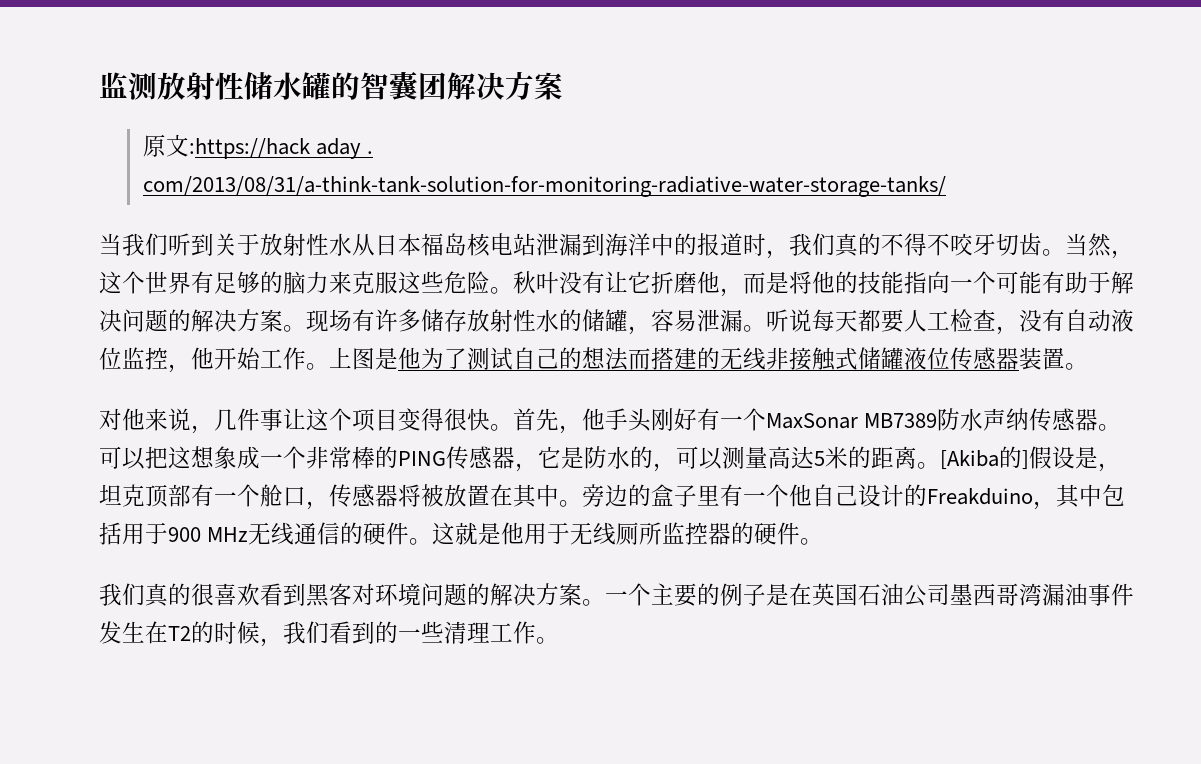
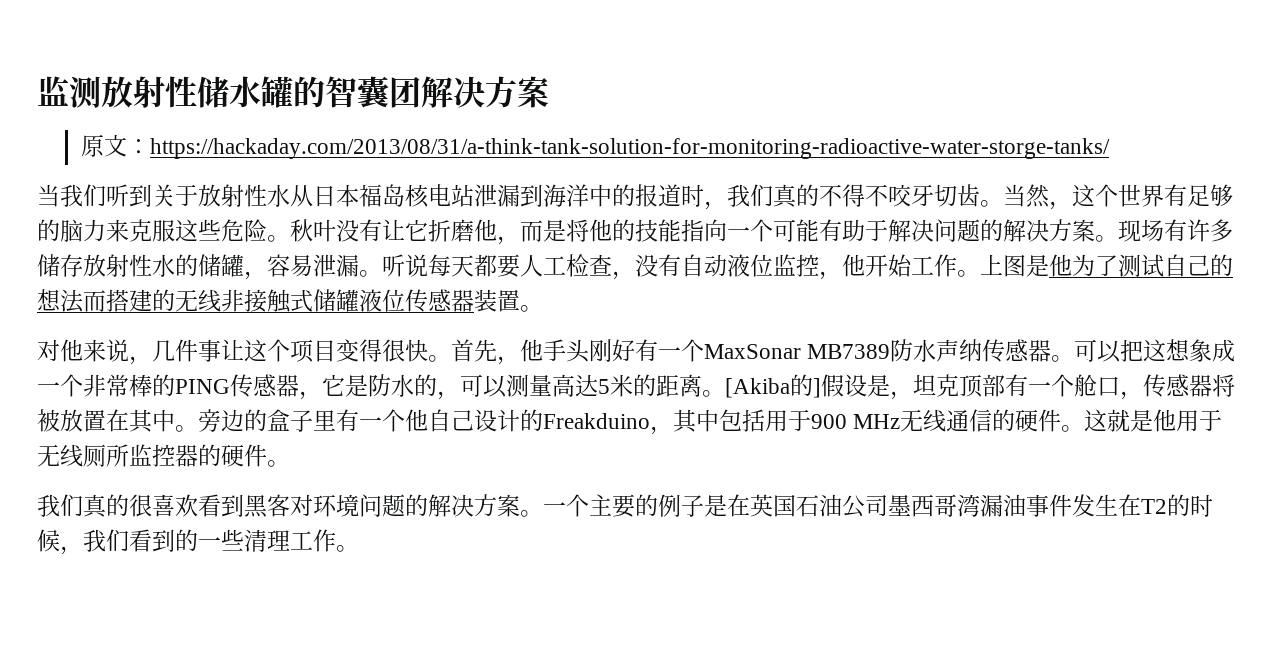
[188,138,373,159] [142,176,946,197] :https://hack aday . com/2013/08/31/a-think-tank-solution-for-monitoring-radiative-water-storage-tanks/ -> [127,138,1111,159] ：https://hackaday.com/2013/08/31/a-think-tank-solution-for-monitoring-radioactive-water-storge-tanks/

